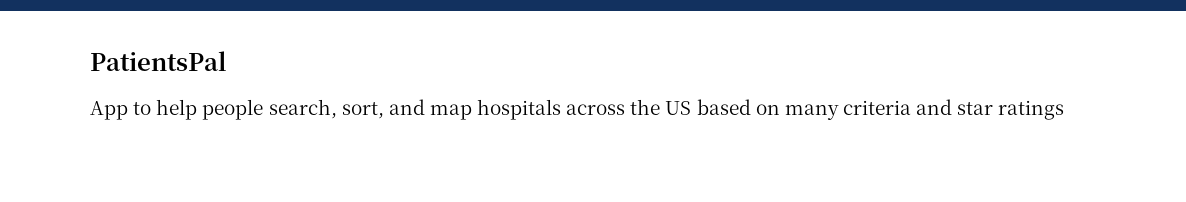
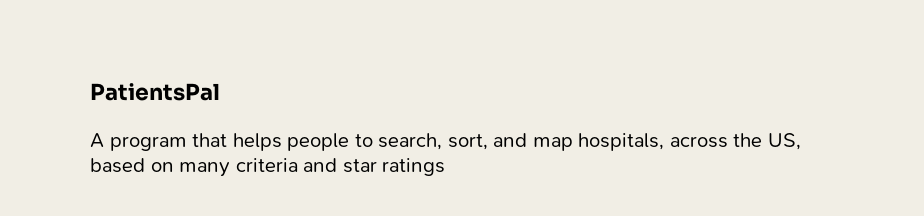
[90,99,264,120] App to help people -> [90,133,373,151] A program that helps people to
[477,99,562,120] hospitals -> [578,133,665,151] hospitals,
[665,101,692,115] US -> [767,133,801,150] US,

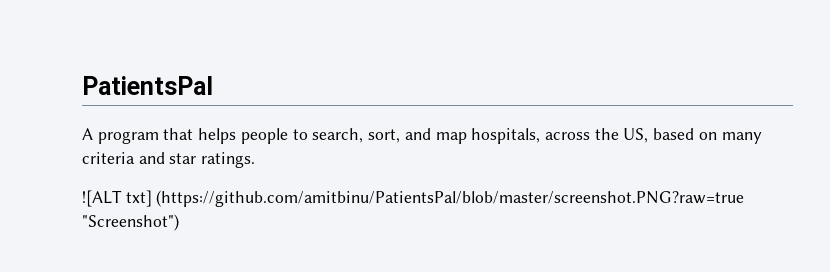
[382,158,446,176] ratings -> [201,152,256,168] [82,190,745,207] [82,214,179,231] ratings. // ![ALT txt] (https://github.com/amitbinu/PatientsPal/blob/master/screenshot.PNG?raw=true "Screenshot")

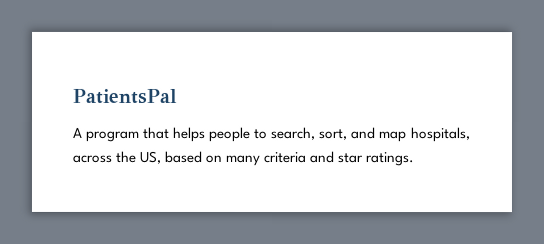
[82,190,745,207] [82,214,179,231] // ![ALT txt] (https://github.com/amitbinu/PatientsPal/blob/master/screenshot.PNG?raw=true "Screenshot") -> (415, 159) none

